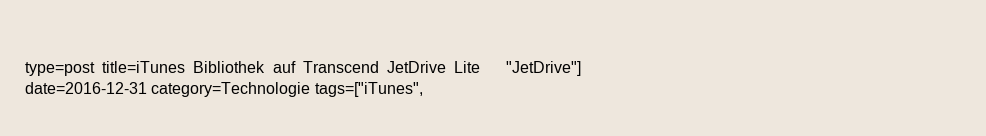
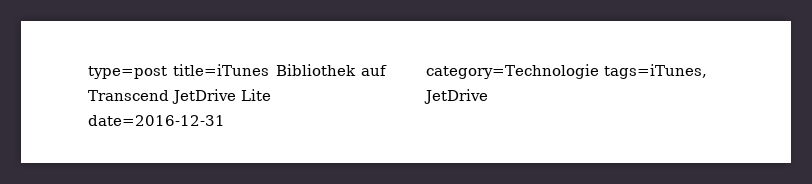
[314,82,423,97] [506,61,581,76] tags=["iTunes", "JetDrive"] -> [603,64,707,79] [424,89,488,104] tags=iTunes, JetDrive

